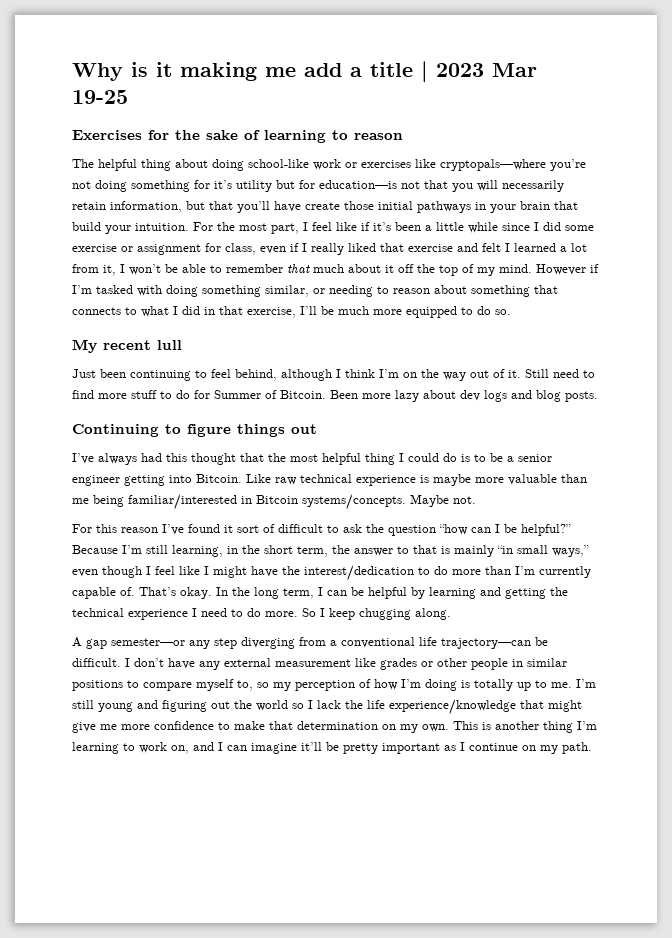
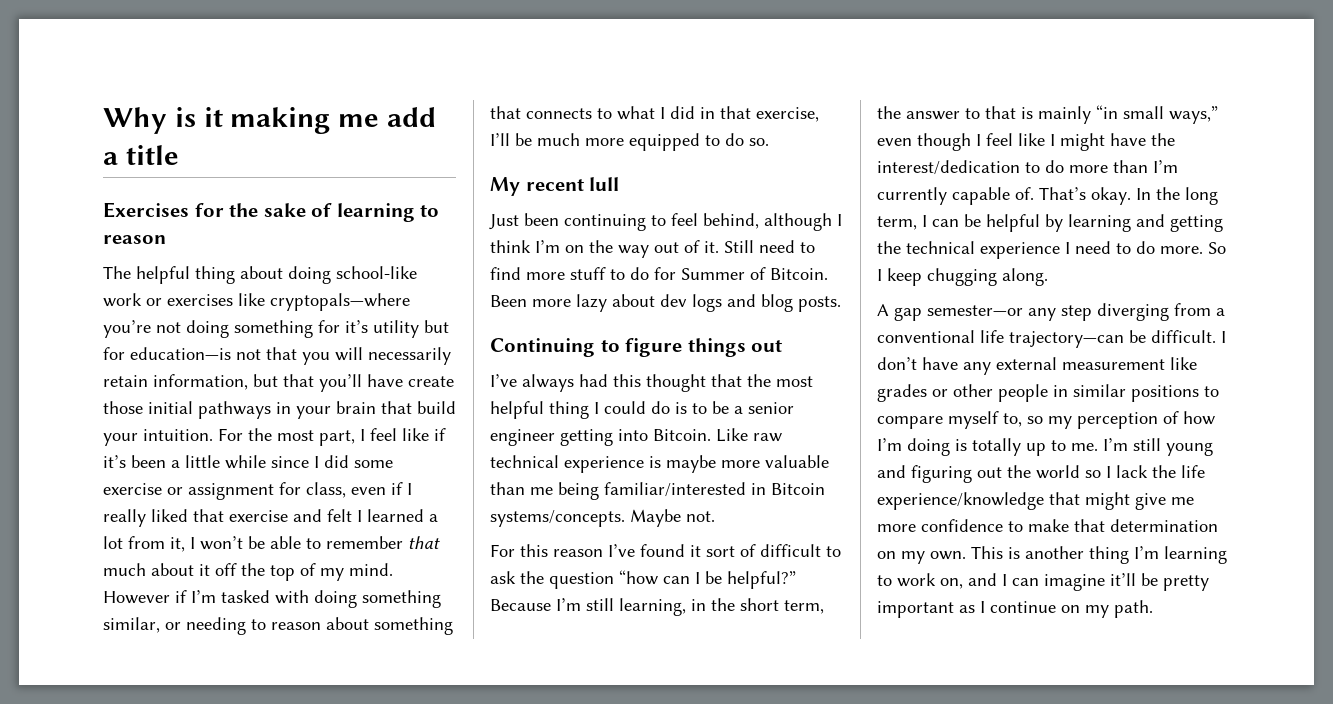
[421,61,537,83] [72,90,128,104] | 2023 Mar 19-25 -> (179, 155) none

